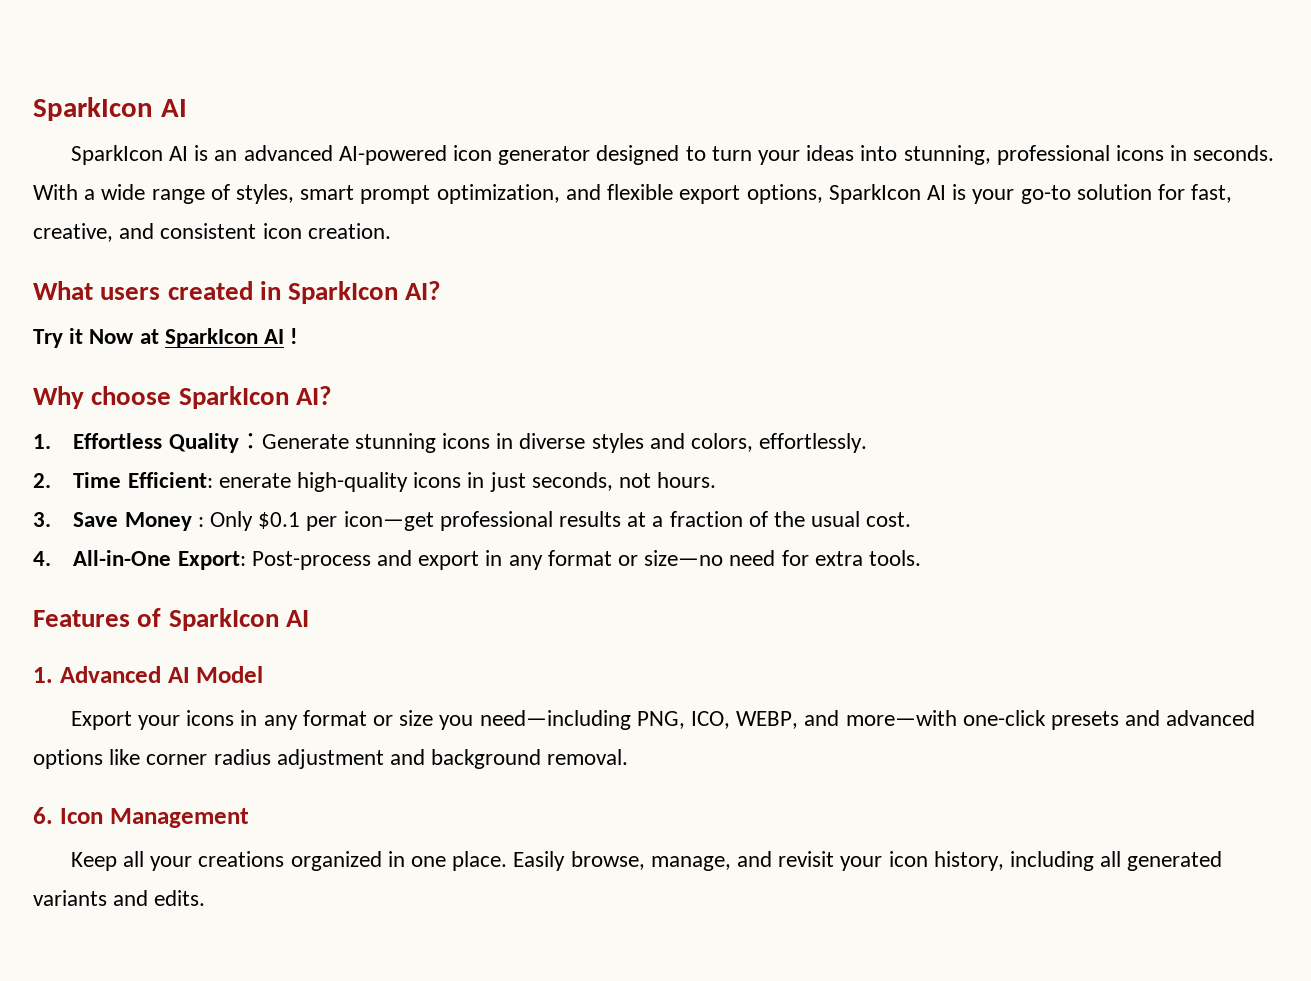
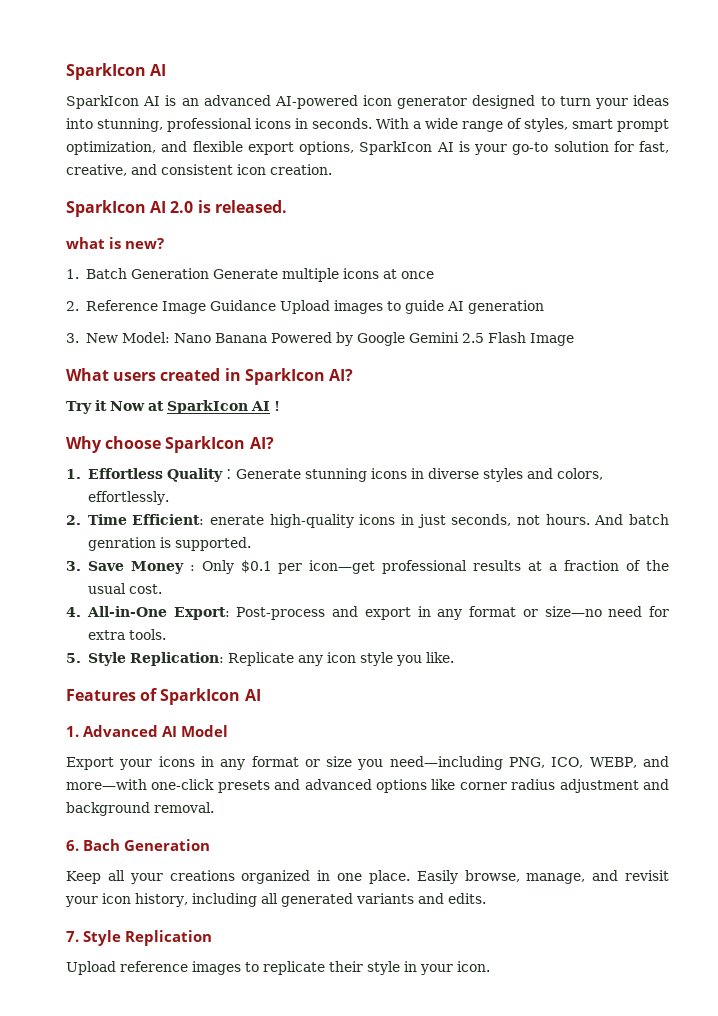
(391, 231) none -> [66,200,287,217] [66,237,164,249] [66,268,434,282] [66,300,544,314] [66,332,574,346] // SparkIcon AI 2.0 is released. // what is new? // 1. Batch Generation Generate multiple icons at once // 2. Reference Image Guidance Upload images to guide AI generation // 3. New Model: Nano Banana Powered by Google Gemini 2.5 Flash Image
(717, 480) none -> [594,514,670,525] [87,537,251,551] And batch genration is supported.
(922, 558) none -> [66,652,454,666] // 5. Style Replication: Replicate any icon style you like.
[59,808,249,828] Icon Management -> [83,839,210,851] Bach Generation
(206, 898) none -> [66,930,212,946] [66,961,490,975] // 7. Style Replication // Upload reference images to replicate their style in your icon.

